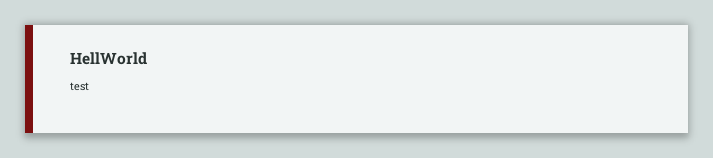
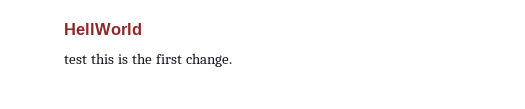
(89, 86) none -> [90,53,232,67] this is the first change.

